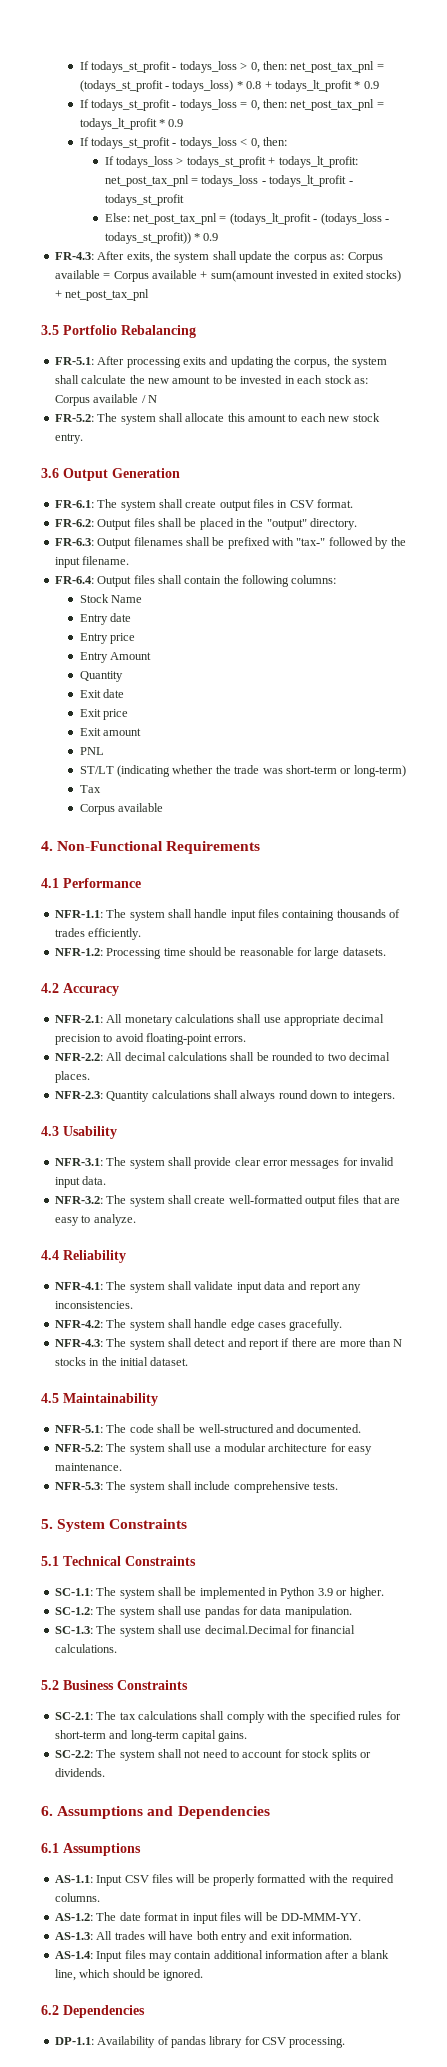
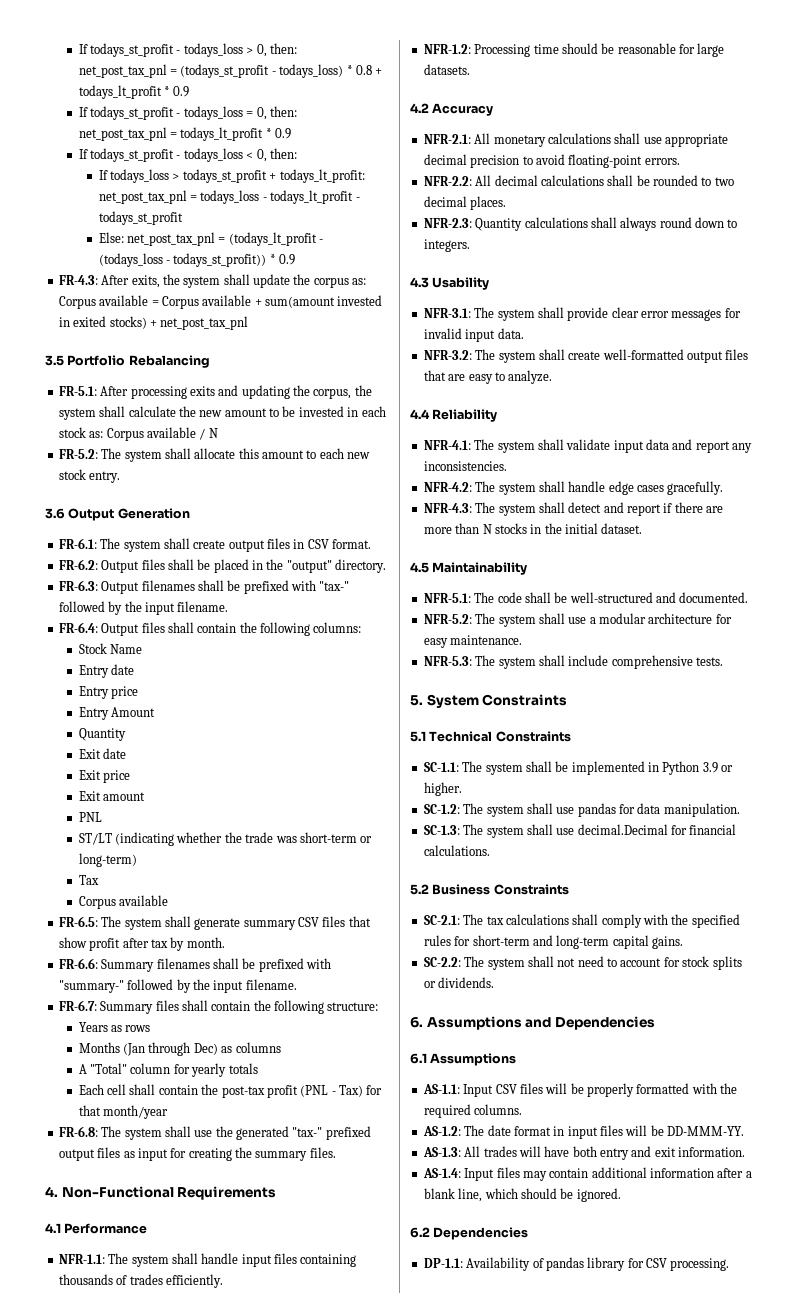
(164, 807) none -> [58,916,371,930] [58,937,225,951] [58,958,331,972] [58,979,297,993] [58,1000,379,1014] [78,1022,151,1032] [78,1042,281,1056] [78,1063,258,1077] [78,1084,383,1098] [78,1105,169,1119] [58,1126,371,1140] [58,1147,336,1161] // FR-6.5: The system shall generate summary CSV files that show profit after tax by month. // FR-6.6: Summary filenames shall be prefixed with "summary-" followed by the input filename. // FR-6.7: Summary files shall contain the following structure: // Years as rows // Months (Jan through Dec) as columns // A "Total" column for yearly totals // Each cell shall contain the post-tax profit (PNL - Tax) for that month/year // FR-6.8: The system shall use the generated "tax-" prefixed output files as input for creating the summary files.

